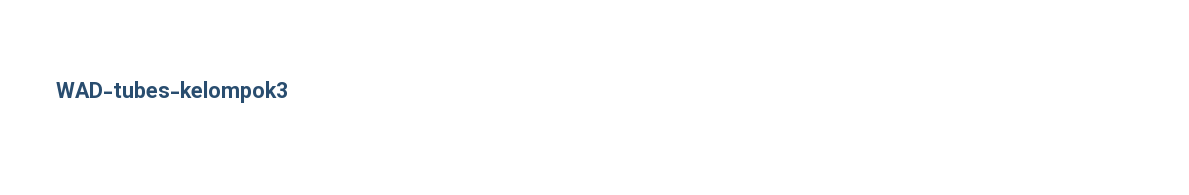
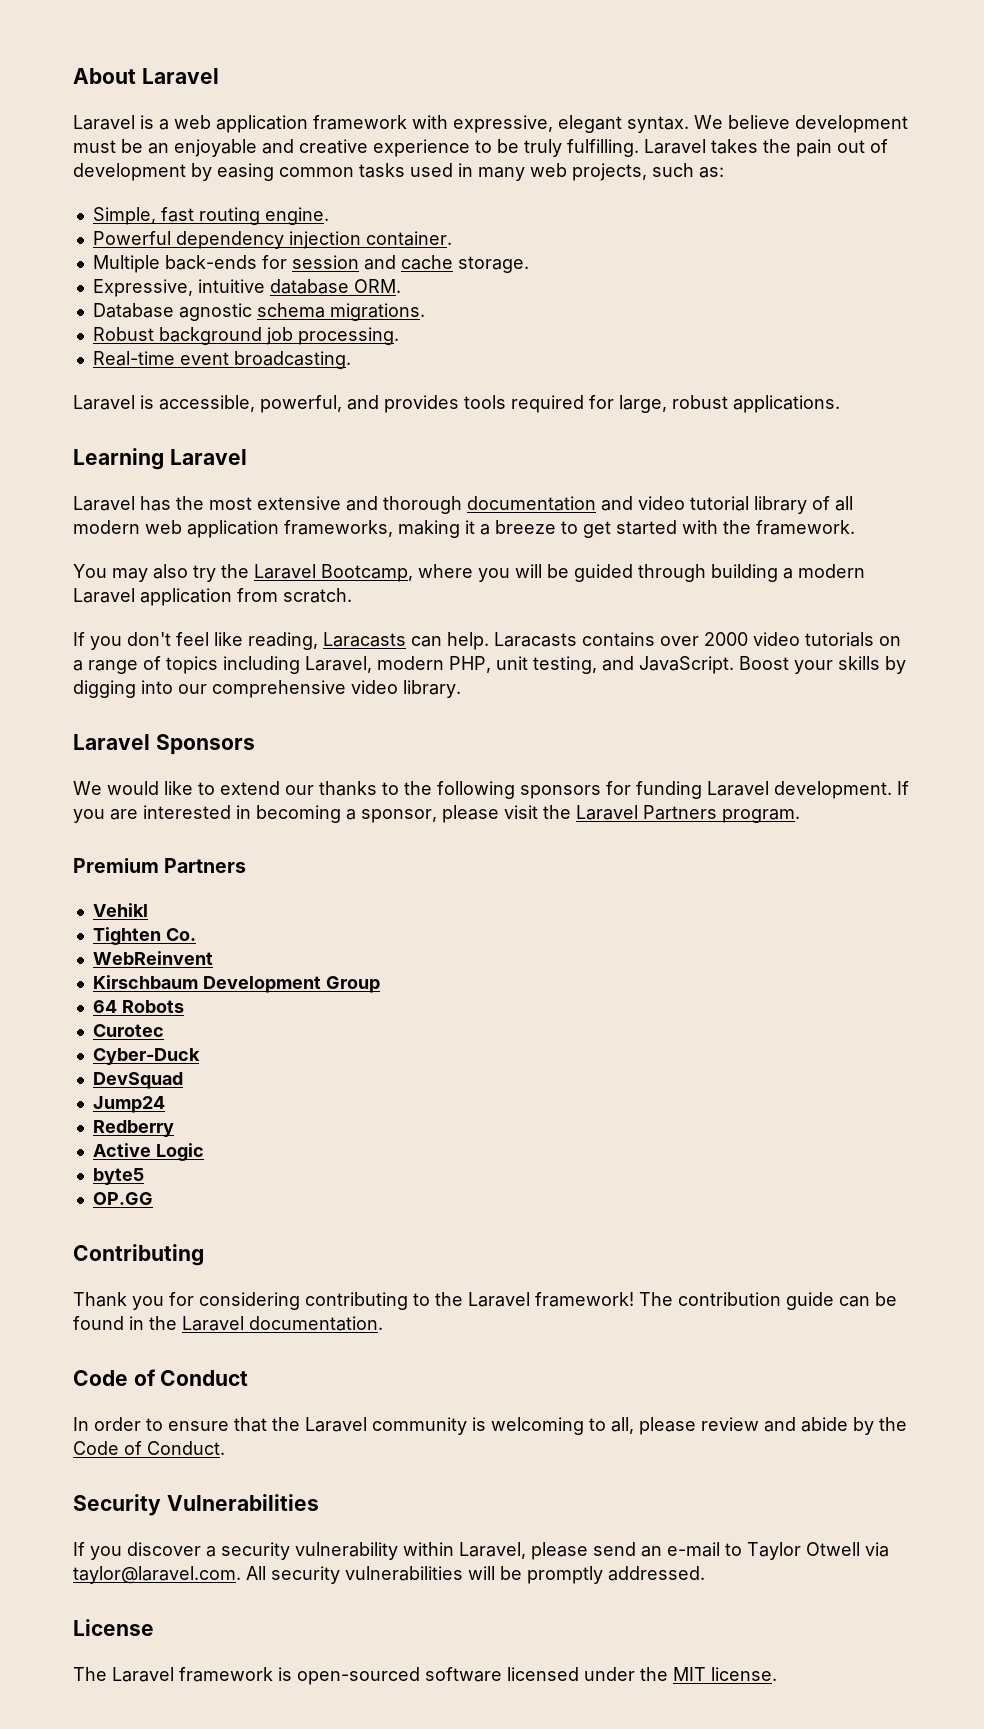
[56,81,288,103] WAD-tubes-kelompok3 -> [73,68,219,84] [73,115,908,133] [73,139,888,157] [73,163,724,181] [92,207,329,225] [92,231,452,249] [92,255,529,273] [92,279,401,297] [92,303,425,321] [92,327,399,345] [92,351,351,369] [73,395,840,413] [73,448,247,470] [73,496,853,514] [73,520,855,538] [73,564,865,582] [73,588,352,606] [73,632,901,650] [73,656,906,674] [73,680,461,698] [73,734,255,755] [73,781,909,799] [73,805,800,823] [73,858,247,873] [92,903,148,917] [92,927,196,945] [92,951,213,965] [92,975,380,993] [92,1000,184,1013] [92,1024,164,1037] [92,1048,200,1065] [92,1072,183,1089] [92,1096,165,1113] [92,1120,174,1137] [92,1143,204,1161] [92,1168,144,1185] [92,1192,153,1205] [73,1244,204,1266] [73,1292,897,1310] [73,1316,383,1331] [73,1369,249,1386] [73,1417,907,1435] [73,1441,225,1455] [73,1494,319,1516] [73,1542,889,1560] [73,1566,705,1584] [73,1619,154,1636] [73,1667,777,1685] About Laravel // Laravel is a web application framework with expressive, elegant syntax. We believe development must be an enjoyable and creative experience to be truly fulfilling. Laravel takes the pain out of development by easing common tasks used in many web projects, such as: // Simple, fast routing engine. // Powerful dependency injection container. // Multiple back-ends for session and cache storage. // Expressive, intuitive database ORM. // Database agnostic schema migrations. // Robust background job processing. // Real-time event broadcasting. // Laravel is accessible, powerful, and provides tools required for large, robust applications. // Learning Laravel // Laravel has the most extensive and thorough documentation and video tutorial library of all modern web application frameworks, making it a breeze to get started with the framework. // You may also try the Laravel Bootcamp, where you will be guided through building a modern Laravel application from scratch. // If you don't feel like reading, Laracasts can help. Laracasts contains over 2000 video tutorials on a range of topics including Laravel, modern PHP, unit testing, and JavaScript. Boost your skills by digging into our comprehensive video library. // Laravel Sponsors // We would like to extend our thanks to the following sponsors for funding Laravel development. If you are interested in becoming a sponsor, please visit the Laravel Partners program. // Premium Partners // Vehikl // Tighten Co. // WebReinvent // Kirschbaum Development Group // 64 Robots // Curotec // Cyber-Duck // DevSquad // Jump24 // Redberry // Active Logic // byte5 // OP.GG // Contributing // Thank you for considering contributing to the Laravel framework! The contribution guide can be found in the Laravel documentation. // Code of Conduct // In order to ensure that the Laravel community is welcoming to all, please review and abide by the Code of Conduct. // Security Vulnerabilities // If you discover a security vulnerability within Laravel, please send an e-mail to Taylor Otwell via taylor@laravel.com. All security vulnerabilities will be promptly addressed. // License // The Laravel framework is open-sourced software licensed under the MIT license.

